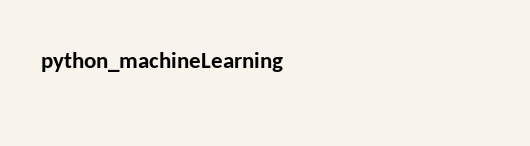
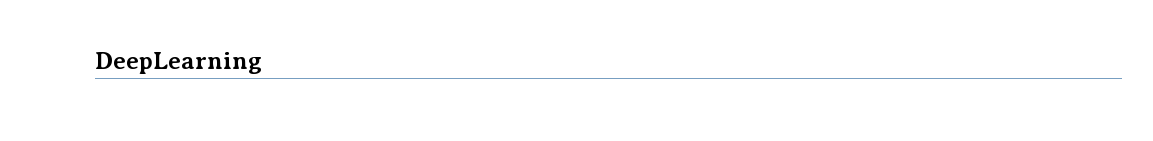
[41,52,283,72] python_machineLearning -> [95,52,262,74] DeepLearning

